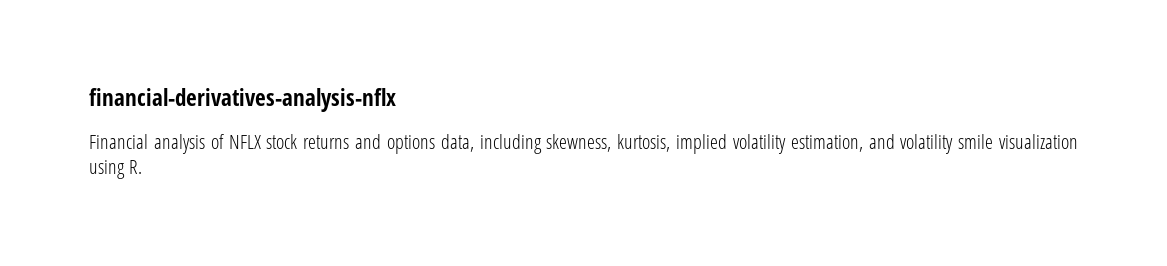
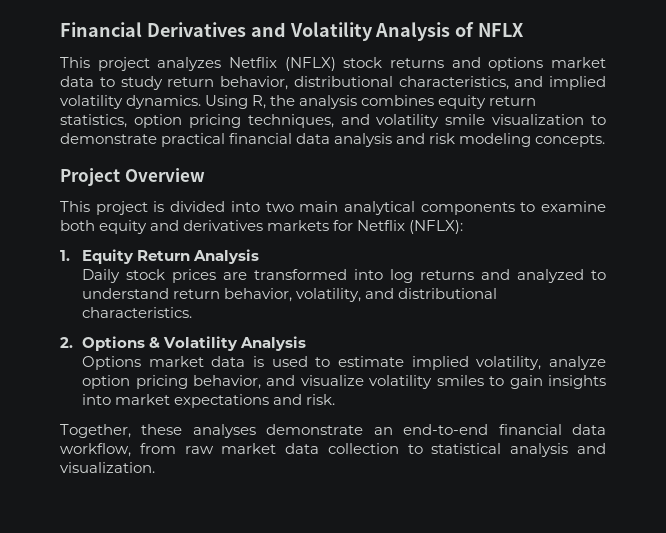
[89,88,396,112] [89,134,1079,154] [89,160,143,179] financial-derivatives-analysis-nflx // Financial analysis of NFLX stock returns and options data, including skewness, kurtosis, implied volatility estimation, and volatility smile visualization using R. -> [60,22,525,41] [60,57,607,71] [60,76,606,90] [60,95,537,109] [60,114,606,128] [60,133,606,147] [60,168,205,186] [60,201,606,215] [60,220,464,234] [60,249,260,264] [82,269,606,283] [82,288,498,302] [82,307,193,318] [60,336,307,351] [82,356,606,370] [82,375,606,389] [82,394,336,408] [60,424,607,438] [60,443,606,457] [60,462,155,473] Financial Derivatives and Volatility Analysis of NFLX // This project analyzes Netflix (NFLX) stock returns and options market data to study return behavior, distributional characteristics, and implied volatility dynamics. Using R, the analysis combines equity return statistics, option pricing techniques, and volatility smile visualization to demonstrate practical financial data analysis and risk modeling concepts. // Project Overview // This project is divided into two main analytical components to examine both equity and derivatives markets for Netflix (NFLX): // 1. Equity Return Analysis // Daily stock prices are transformed into log returns and analyzed to understand return behavior, volatility, and distributional characteristics. // 2. Options & Volatility Analysis // Options market data is used to estimate implied volatility, analyze option pricing behavior, and visualize volatility smiles to gain insights into market expectations and risk. // Together, these analyses demonstrate an end-to-end financial data workflow, from raw market data collection to statistical analysis and visualization.

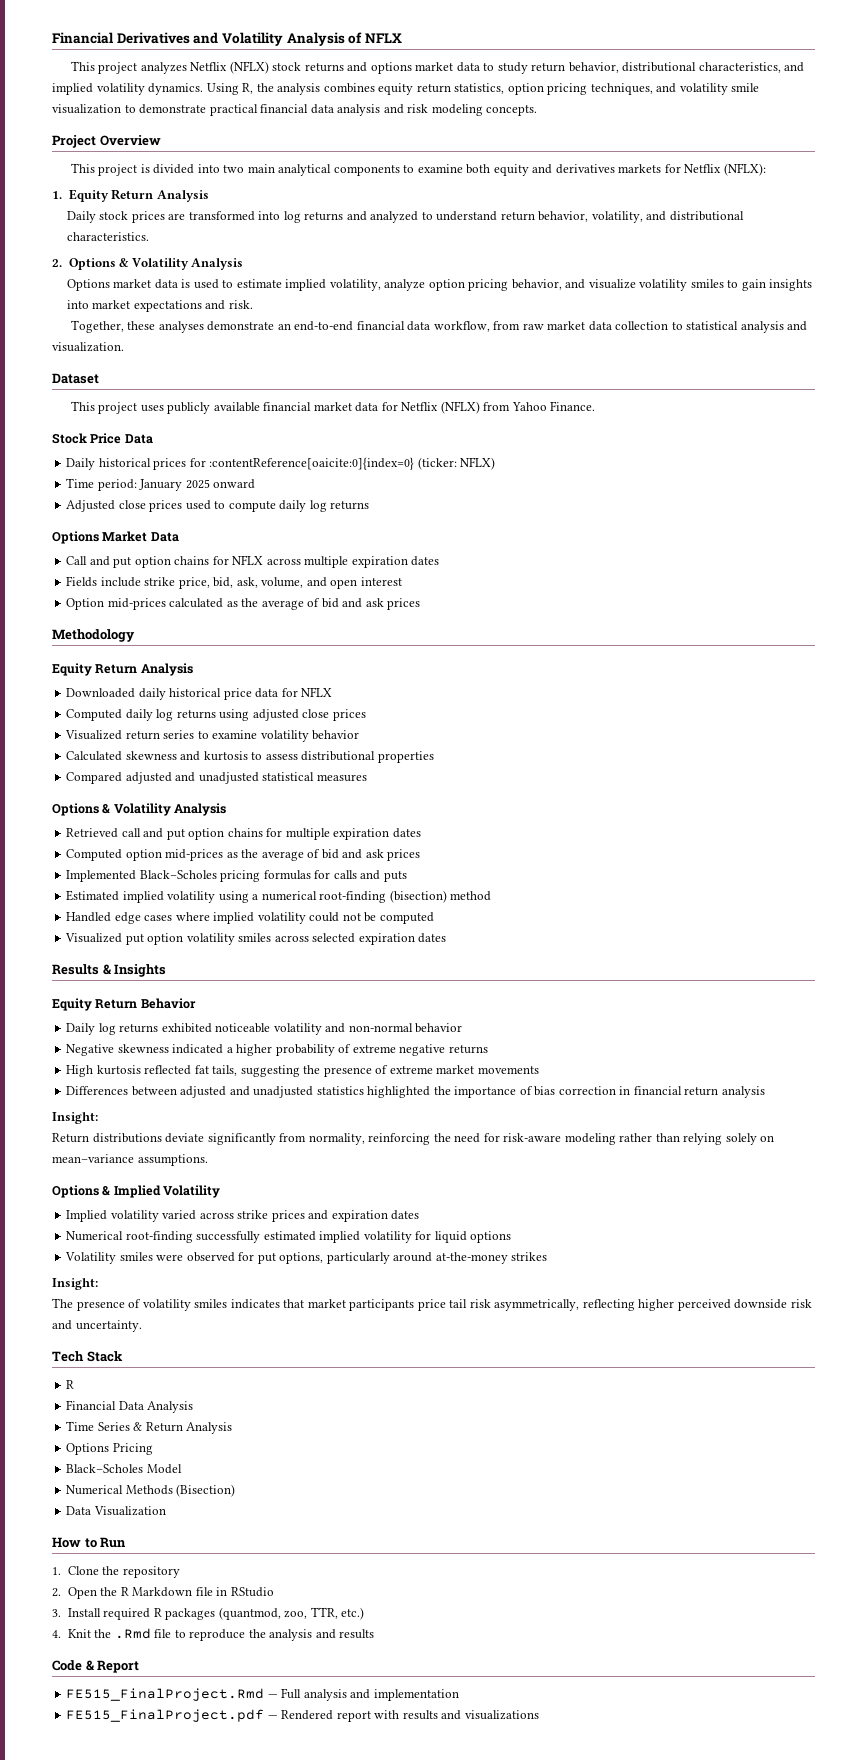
(155, 467) none -> [52,373,99,384] [70,401,596,414] [52,433,153,444] [66,457,496,470] [66,478,256,491] [66,500,370,512] [52,531,179,544] [66,555,440,568] [66,576,402,589] [66,598,421,610] [52,629,135,642] [52,663,193,676] [66,687,333,700] [66,709,366,721] [65,730,360,742] [66,751,434,763] [66,772,367,784] [52,803,227,816] [66,828,421,840] [66,849,421,861] [66,870,407,882] [66,890,492,903] [66,912,434,924] [65,933,447,945] [52,964,167,977] [52,998,196,1011] [66,1023,463,1035] [66,1044,488,1056] [66,1065,539,1077] [66,1086,765,1098] [52,1112,98,1124] [52,1133,775,1145] [52,1154,208,1166] [52,1185,221,1198] [66,1210,420,1222] [66,1231,512,1243] [65,1252,548,1264] [52,1278,98,1290] [52,1298,812,1311] [52,1320,142,1332] [52,1351,123,1362] [66,1380,75,1389] [66,1400,194,1413] [66,1421,233,1434] [66,1443,153,1455] [66,1464,182,1474] [66,1484,236,1497] [66,1506,166,1516] [52,1537,127,1548] [52,1566,180,1578] [52,1587,274,1599] [52,1607,365,1620] [52,1628,375,1641] [52,1660,140,1673] [66,1688,459,1701] [66,1709,539,1722] // Dataset // This project uses publicly available financial market data for Netflix (NFLX) from Yahoo Finance. // Stock Price Data // Daily historical prices for :contentReference[oaicite:0]{index=0} (ticker: NFLX) // Time period: January 2025 onward // Adjusted close prices used to compute daily log returns // Options Market Data // Call and put option chains for NFLX across multiple expiration dates // Fields include strike price, bid, ask, volume, and open interest // Option mid-prices calculated as the average of bid and ask prices // Methodology // Equity Return Analysis // Downloaded daily historical price data for NFLX // Computed daily log returns using adjusted close prices // Visualized return series to examine volatility behavior // Calculated skewness and kurtosis to assess distributional properties // Compared adjusted and unadjusted statistical measures // Options & Volatility Analysis // Retrieved call and put option chains for multiple expiration dates // Computed option mid-prices as the average of bid and ask prices // Implemented Black–Scholes pricing formulas for calls and puts // Estimated implied volatility using a numerical root-finding (bisection) method // Handled edge cases where implied volatility could not be computed // Visualized put option volatility smiles across selected expiration dates // Results & Insights // Equity Return Behavior // Daily log returns exhibited noticeable volatility and non-normal behavior // Negative skewness indicated a higher probability of extreme negative returns // High kurtosis reflected fat tails, suggesting the presence of extreme market movements // Differences between adjusted and unadjusted statistics highlighted the importance of bias correction in financial return analysis // Insight: // Return distributions deviate significantly from normality, reinforcing the need for risk-aware modeling rather than relying solely on mean–variance assumptions. // Options & Implied Volatility // Implied volatility varied across strike prices and expiration dates // Numerical root-finding successfully estimated implied volatility for liquid options // Volatility smiles were observed for put options, particularly around at-the-money strikes // Insight: // The presence of volatility smiles indicates that market participants price tail risk asymmetrically, reflecting higher perceived downside risk and uncertainty. // Tech Stack // R // Financial Data Analysis // Time Series & Return Analysis // Options Pricing // Black–Scholes Model // Numerical Methods (Bisection) // Data Visualization // How to Run // 1. Clone the repository // 2. Open the R Markdown file in RStudio // 3. Install required R packages (quantmod, zoo, TTR, etc.) // 4. Knit the .Rmd file to reproduce the analysis and results // Code & Report // FE515_FinalProject.Rmd — Full analysis and implementation // FE515_FinalProject.pdf — Rendered report with results and visualizations

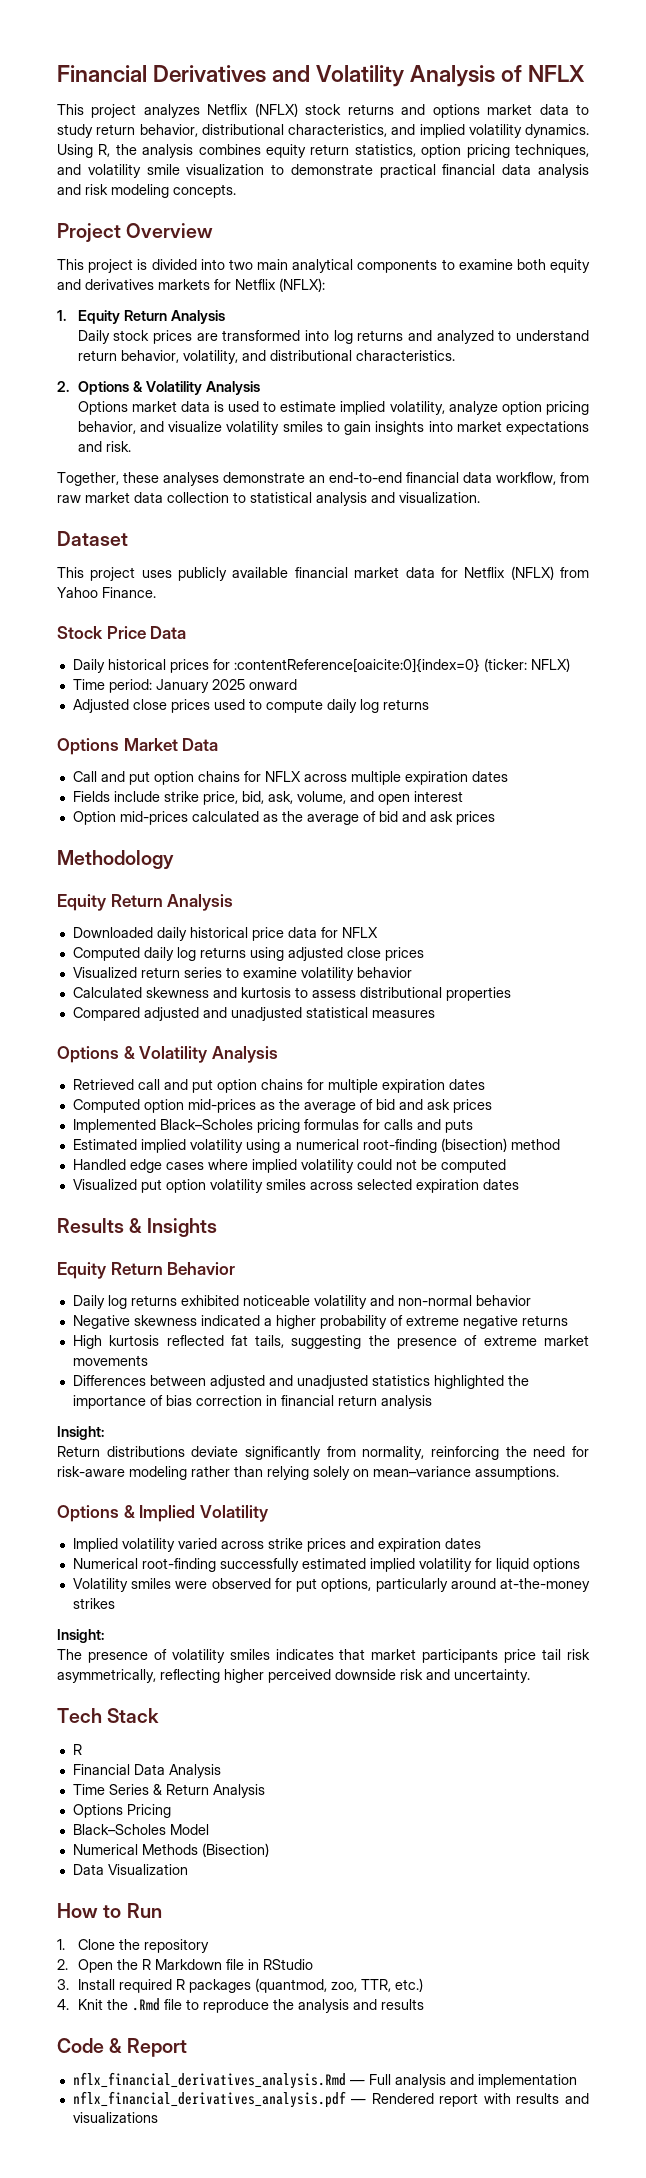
[66,1688,265,1701] FE515_FinalProject.Rmd -> [72,2072,346,2089] nflx_financial_derivatives_analysis.Rmd
[66,1709,265,1722] FE515_FinalProject.pdf -> [72,2091,346,2108] nflx_financial_derivatives_analysis.pdf

